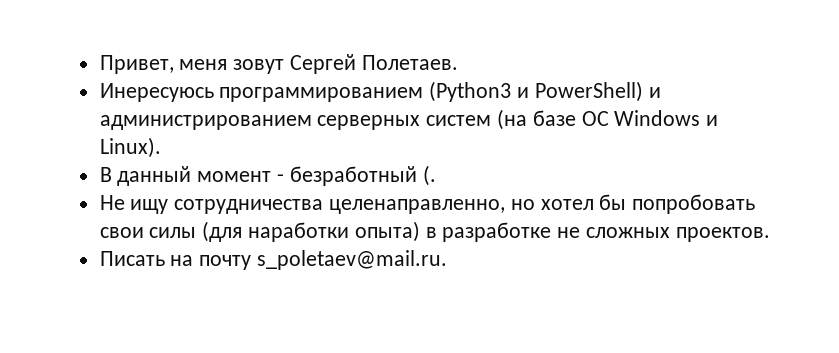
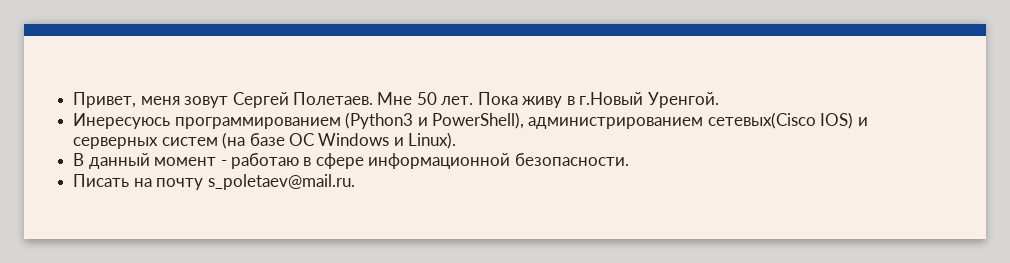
(458, 62) none -> [377,92,719,108] Мне 50 лет. Пока живу в г.Новый Уренгой.
[534,81,661,102] [99,115,312,130] PowerShell) и администрированием -> [431,112,868,129] PowerShell), администрированием сетевых(Cisco IOS) и
[289,165,436,186] [99,194,756,214] [99,221,770,242] безработный (. // Не ищу сотрудничества целенаправленно, но хотел бы попробовать свои силы (для наработки опыта) в разработке не сложных проектов. -> [230,153,629,169] работаю в сфере информационной безопасности.

